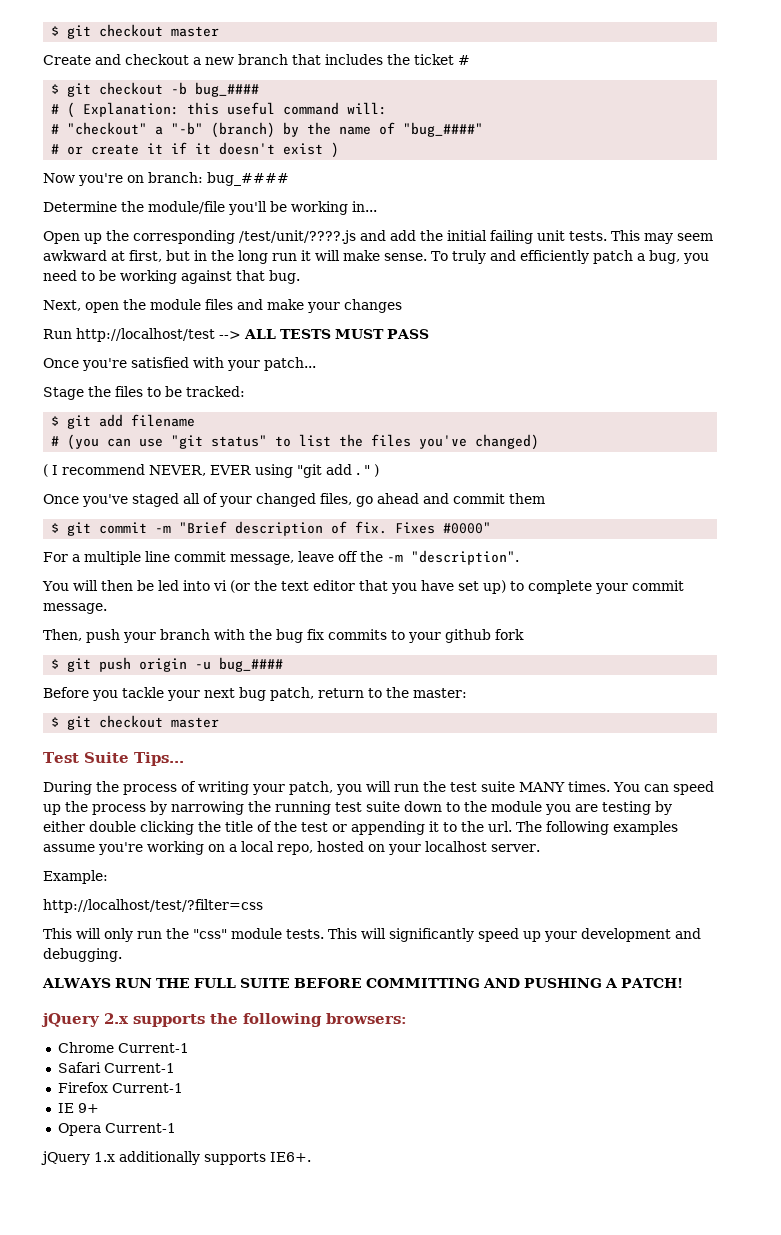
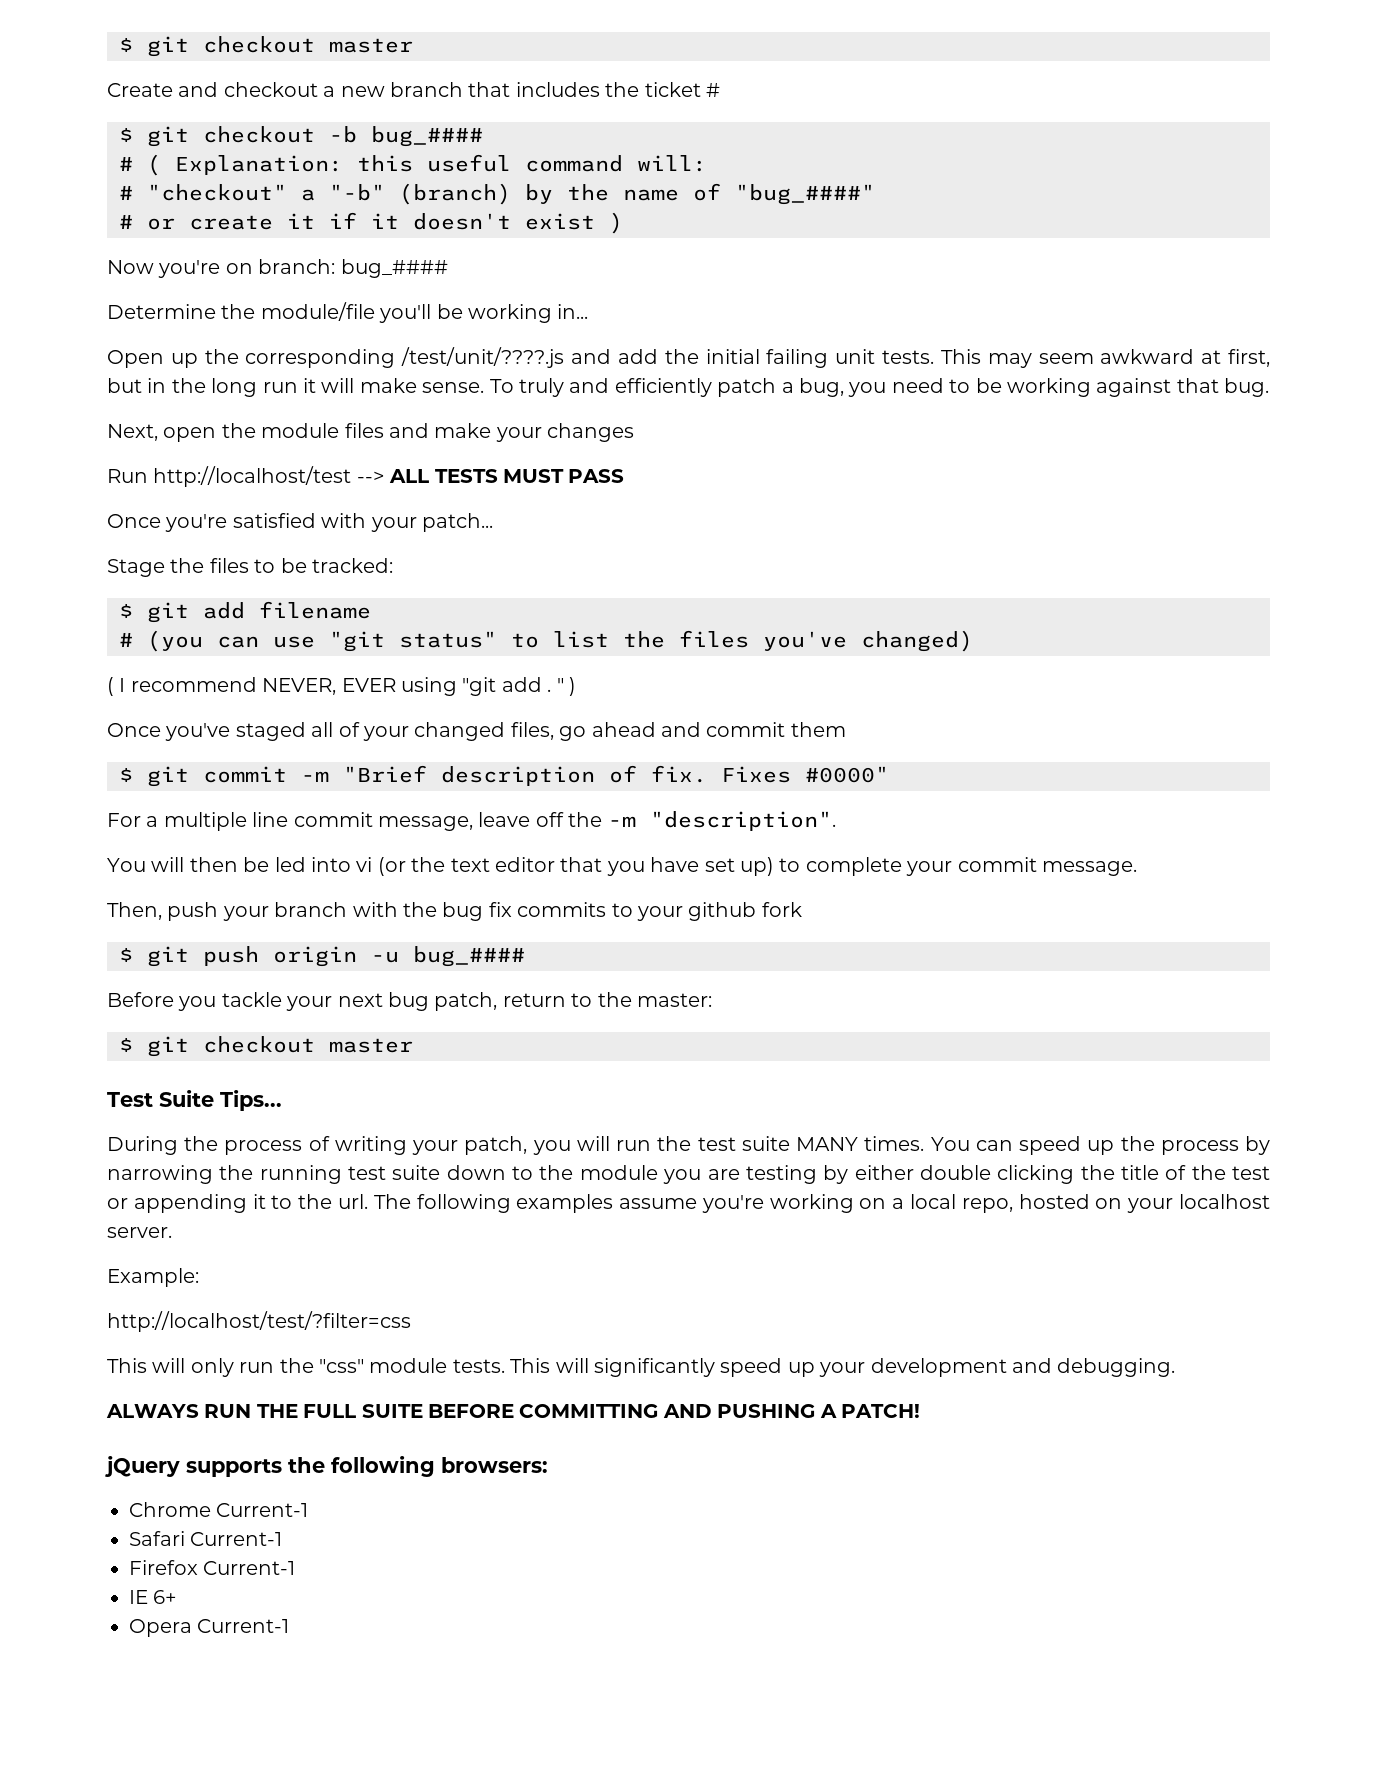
[104,1013,129,1024] 2.x -> (180, 1466) none
[77,1103,99,1113] 9+ -> [153,1590,178,1604] 6+
[41,1151,311,1165] // jQuery 1.x additionally supports IE6+. -> (290, 1626) none

